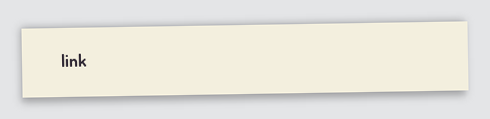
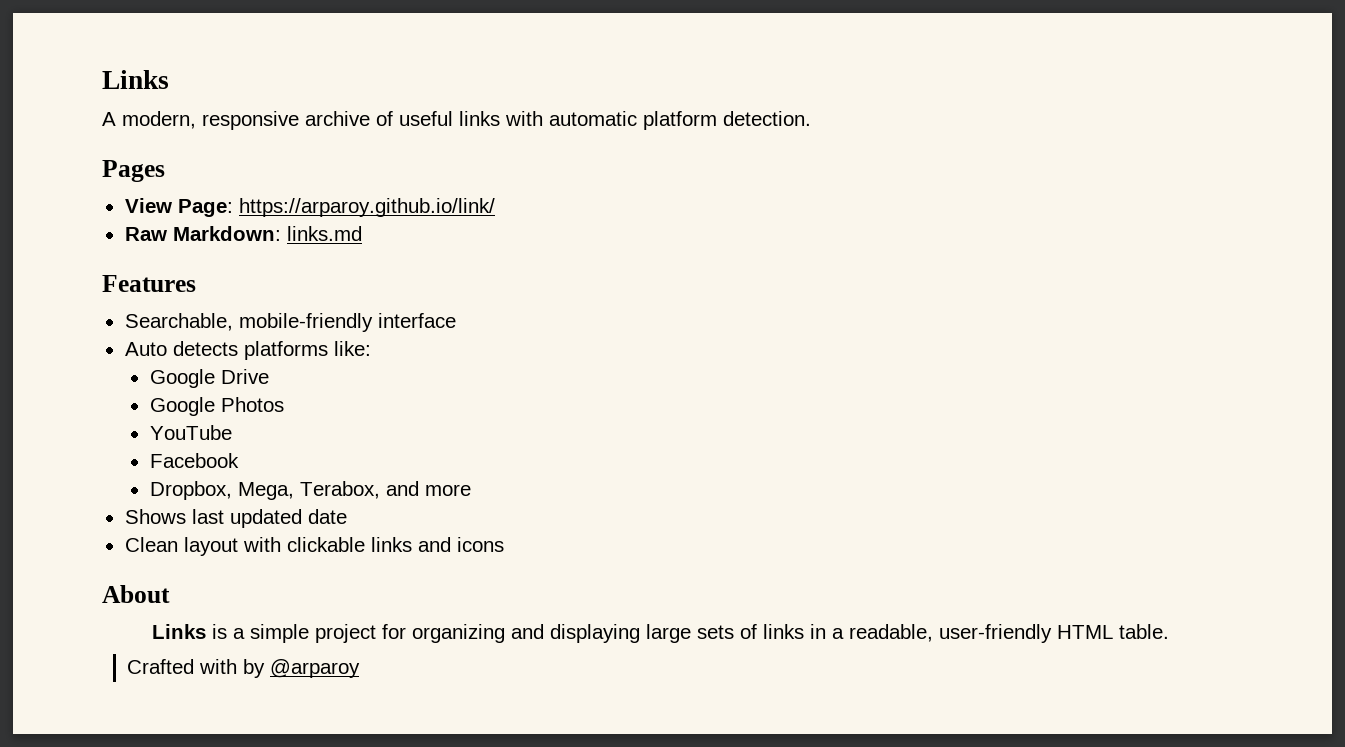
[60,53,88,68] link -> [102,70,169,89] [102,111,811,130] [102,160,165,182] [124,198,495,217] [124,226,362,241] [102,275,196,292] [124,313,456,332] [124,341,371,360] [149,369,269,388] [149,397,284,416] [149,425,232,440] [149,453,239,468] [149,481,471,500] [124,509,347,528] [124,537,504,556] [102,585,170,603] [151,624,1169,643] [127,659,361,678] Links // A modern, responsive archive of useful links with automatic platform detection. // Pages // View Page: https://arparoy.github.io/link/ // Raw Markdown: links.md // Features // Searchable, mobile-friendly interface // Auto detects platforms like: // Google Drive // Google Photos // YouTube // Facebook // Dropbox, Mega, Terabox, and more // Shows last updated date // Clean layout with clickable links and icons // About // Links is a simple project for organizing and displaying large sets of links in a readable, user-friendly HTML table. // Crafted with by @arparoy

